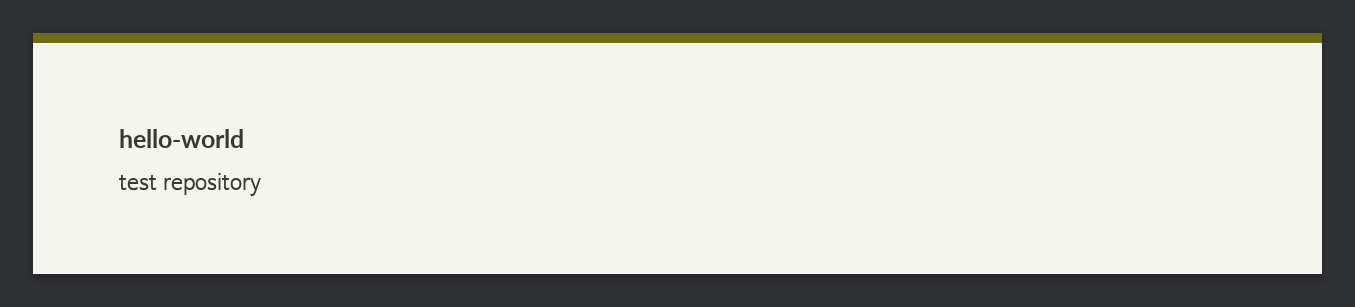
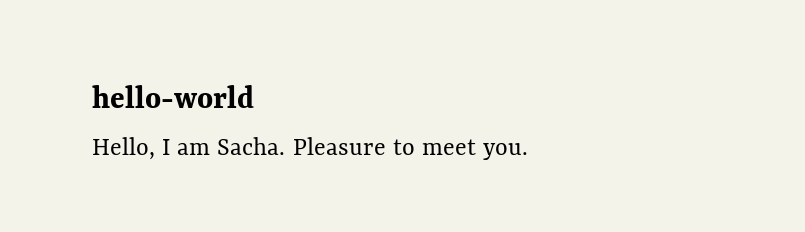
[119,173,261,197] test repository -> [92,137,529,160] Hello, I am Sacha. Pleasure to meet you.

